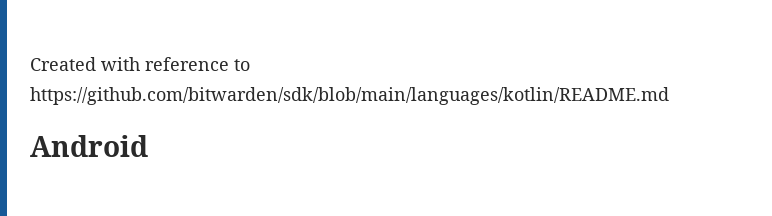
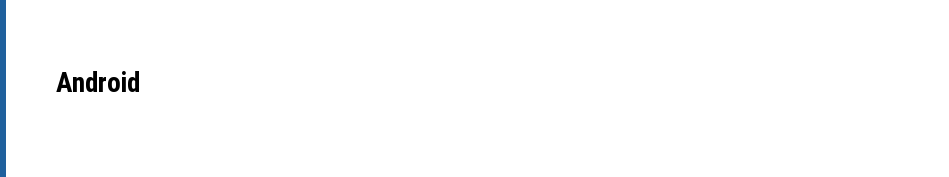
[30,57,250,71] [30,87,669,105] Created with reference to https://github.com/bitwarden/sdk/blob/main/languages/kotlin/README.md // -> (56, 81) none

